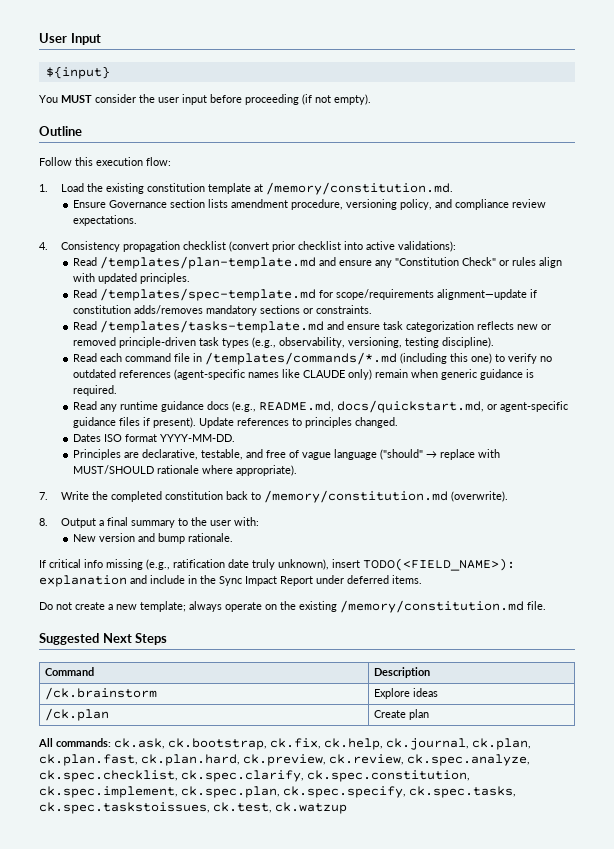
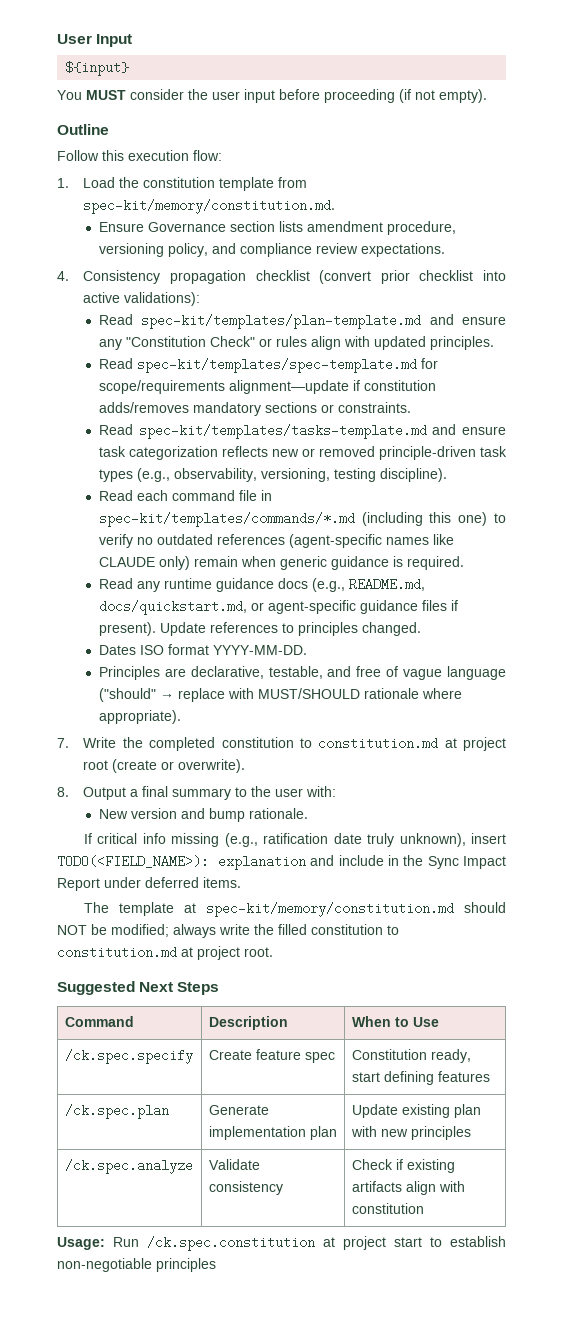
[105,183,144,194] existing -> (140, 182) none
[253,182,453,195] at /memory/constitution.md. -> [278,177,308,188] [83,199,336,214] from spec-kit/memory/constitution.md.
[99,256,316,269] /templates/plan-template.md -> [141,314,422,329] spec-kit/templates/plan-template.md
[99,288,316,301] /templates/spec-template.md -> [136,358,417,373] spec-kit/templates/spec-template.md
[99,320,324,333] /templates/tasks-template.md -> [138,424,427,439] spec-kit/templates/tasks-template.md
[204,352,397,365] /templates/commands/*.md -> [98,512,355,527] spec-kit/templates/commands/*.md
[225,490,508,503] back to /memory/constitution.md (overwrite). -> [299,737,507,751] [83,759,246,773] to constitution.md at project root (create or overwrite).
[39,600,546,613] Do not create a new template; always operate on the existing /memory/constitution.md file. -> [83,902,506,917] [57,924,399,938] [57,946,273,960] The template at spec-kit/memory/constitution.md should NOT be modified; always write the filled constitution to constitution.md at project root.
[44,687,157,700] [373,688,438,699] [44,708,109,721] [373,709,429,720] [38,738,531,750] [39,754,530,766] [39,770,470,782] [39,786,516,798] [39,802,347,814] // /ck.brainstorm | Explore ideas // /ck.plan | Create plan // All commands: ck.ask, ck.bootstrap, ck.fix, ck.help, ck.journal, ck.plan, ck.plan.fast, ck.plan.hard, ck.preview, ck.review, ck.spec.analyze, ck.spec.checklist, ck.spec.clarify, ck.spec.constitution, ck.spec.implement, ck.spec.plan, ck.spec.specify, ck.spec.tasks, ck.spec.taskstoissues, ck.test, ck.watzup -> [351,1016,439,1027] [64,1049,193,1064] [208,1049,335,1063] [351,1049,471,1063] [351,1071,490,1085] [64,1104,169,1119] [208,1105,269,1115] [208,1126,337,1140] [351,1104,481,1118] [350,1126,471,1140] [64,1159,193,1174] [208,1159,260,1170] [208,1181,283,1195] [351,1159,455,1173] [351,1181,465,1195] [351,1203,424,1214] [57,1236,506,1251] [57,1258,216,1272] | When to Use // /ck.spec.specify | Create feature spec | Constitution ready, start defining features // /ck.spec.plan | Generate implementation plan | Update existing plan with new principles // /ck.spec.analyze | Validate consistency | Check if existing artifacts align with constitution // Usage: Run /ck.spec.constitution at project start to establish non-negotiable principles

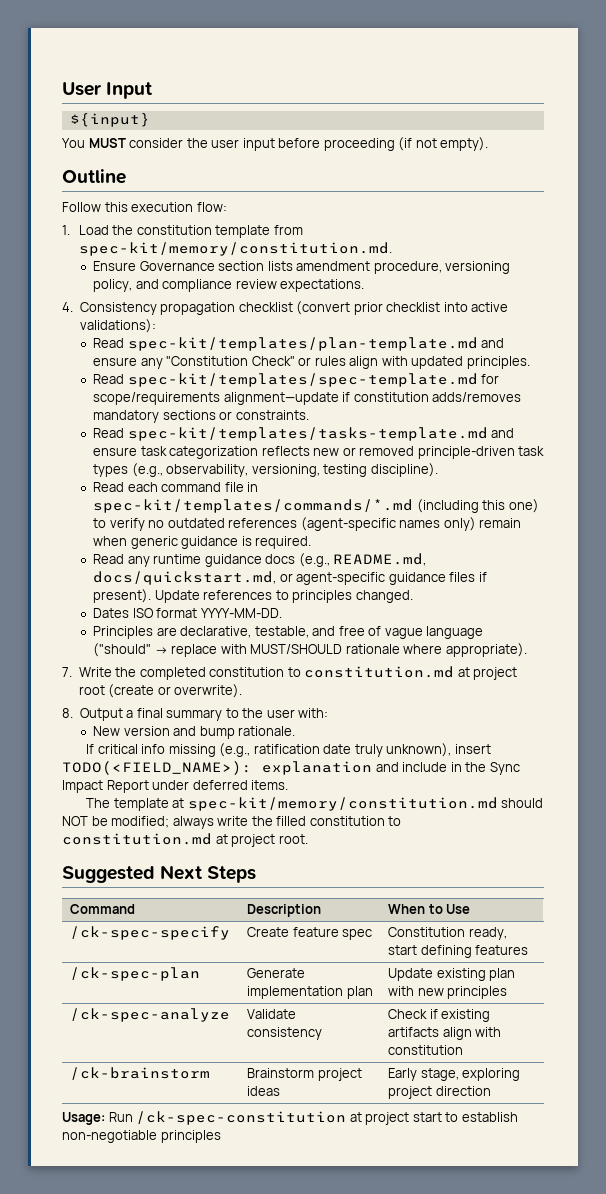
[432,534,454,545] [98,557,155,567] like CLAUDE -> (441, 524) none
[64,1049,193,1064] /ck.spec.specify -> [70,926,231,940] /ck-spec-specify
[64,1104,169,1119] /ck.spec.plan -> [70,967,201,981] /ck-spec-plan
[64,1159,193,1174] /ck.spec.analyze -> [70,1008,231,1022] /ck-spec-analyze
(424, 1208) none -> [70,1067,211,1080] [247,1068,362,1081] [247,1086,281,1096] [388,1068,521,1081] [388,1086,491,1099] // /ck-brainstorm | Brainstorm project ideas | Early stage, exploring project direction
[147,1236,315,1251] /ck.spec.constitution -> [136,1111,347,1125] /ck-spec-constitution

